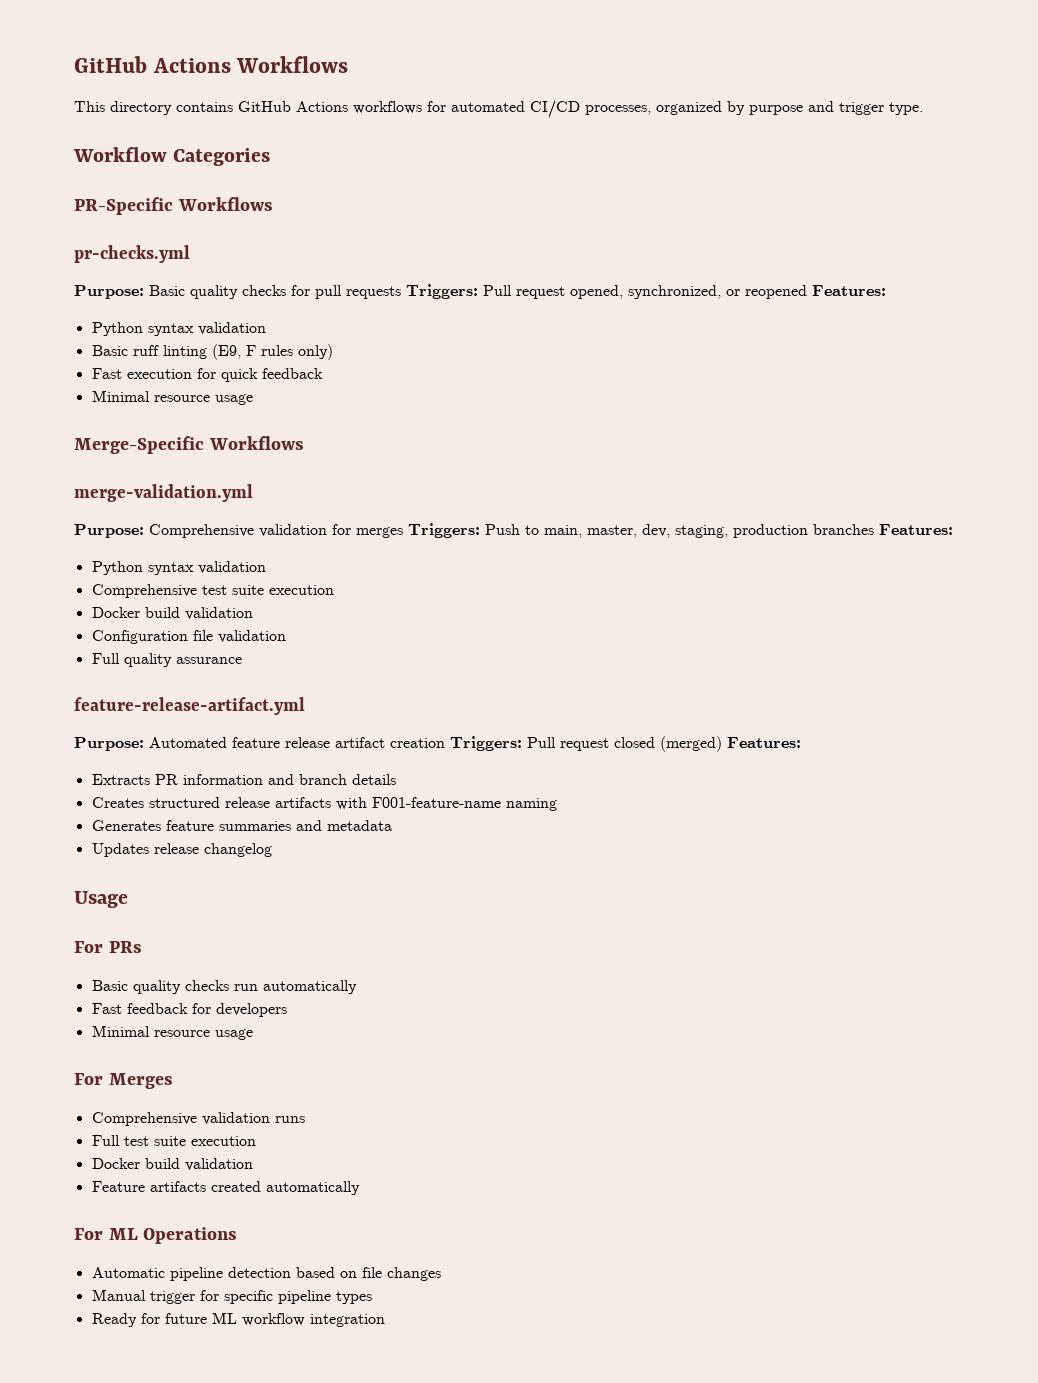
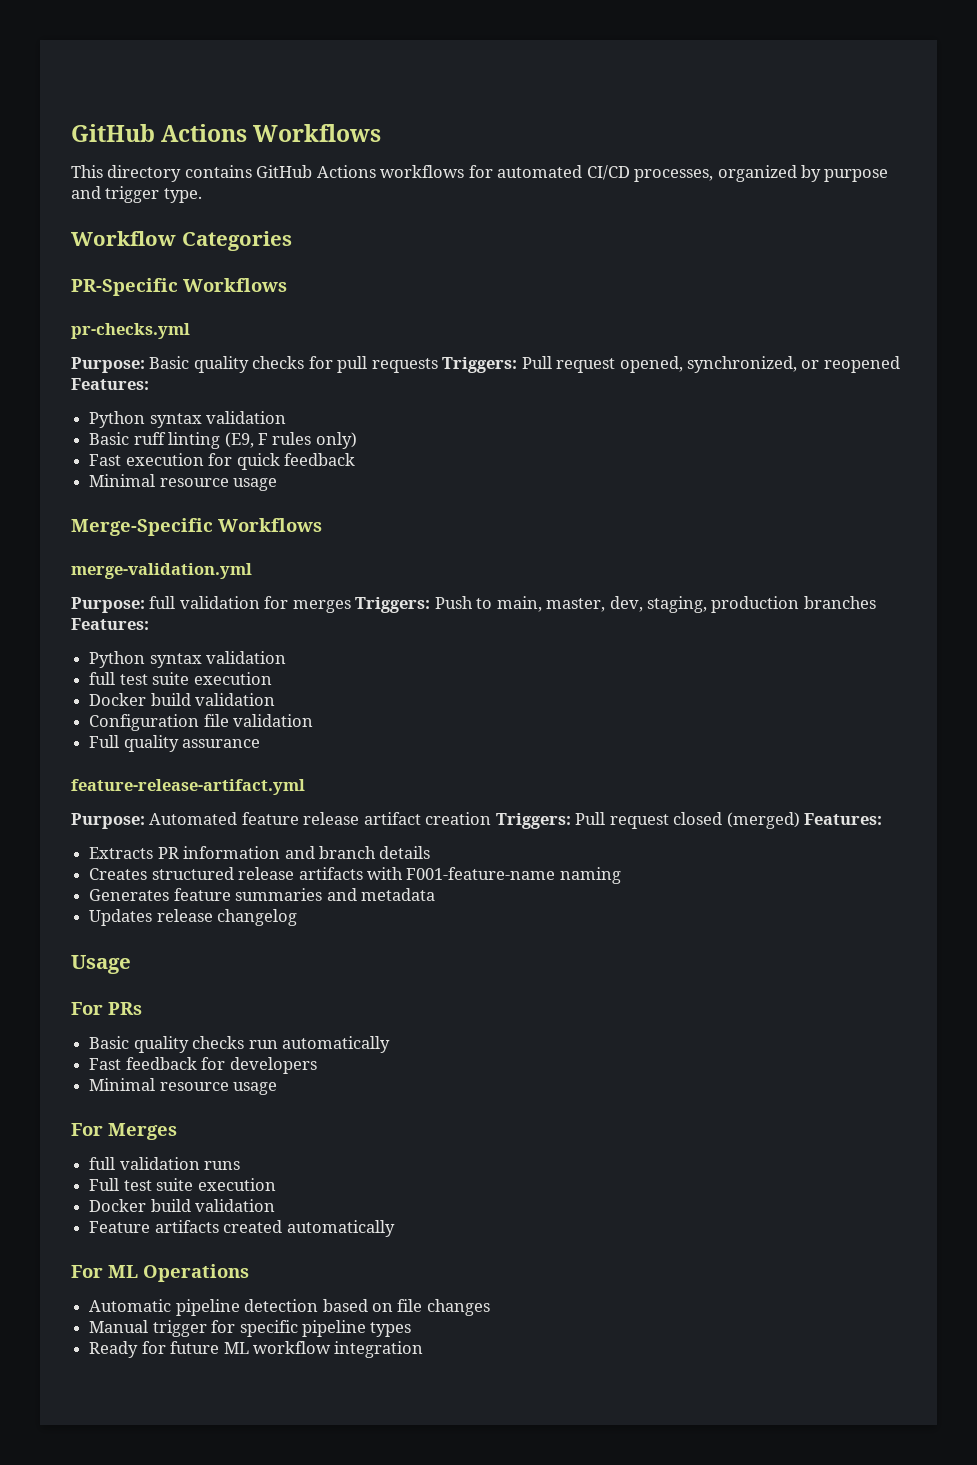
[149,524,254,538] Comprehensive -> [149,596,176,609] full
[91,584,197,598] Comprehensive -> [89,672,116,685] full
[91,1112,197,1126] Comprehensive -> [89,1157,116,1170] full

